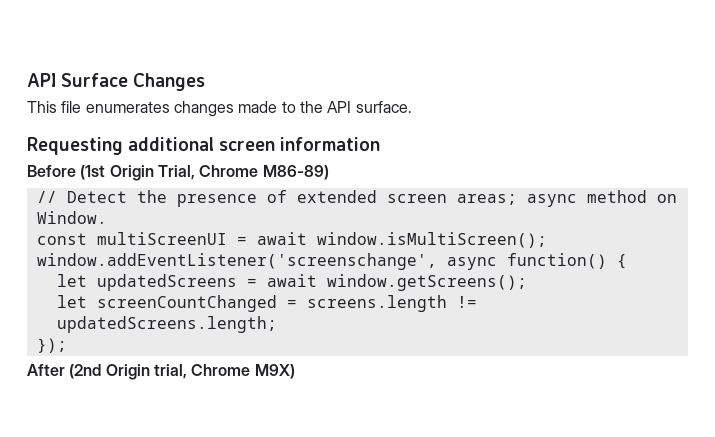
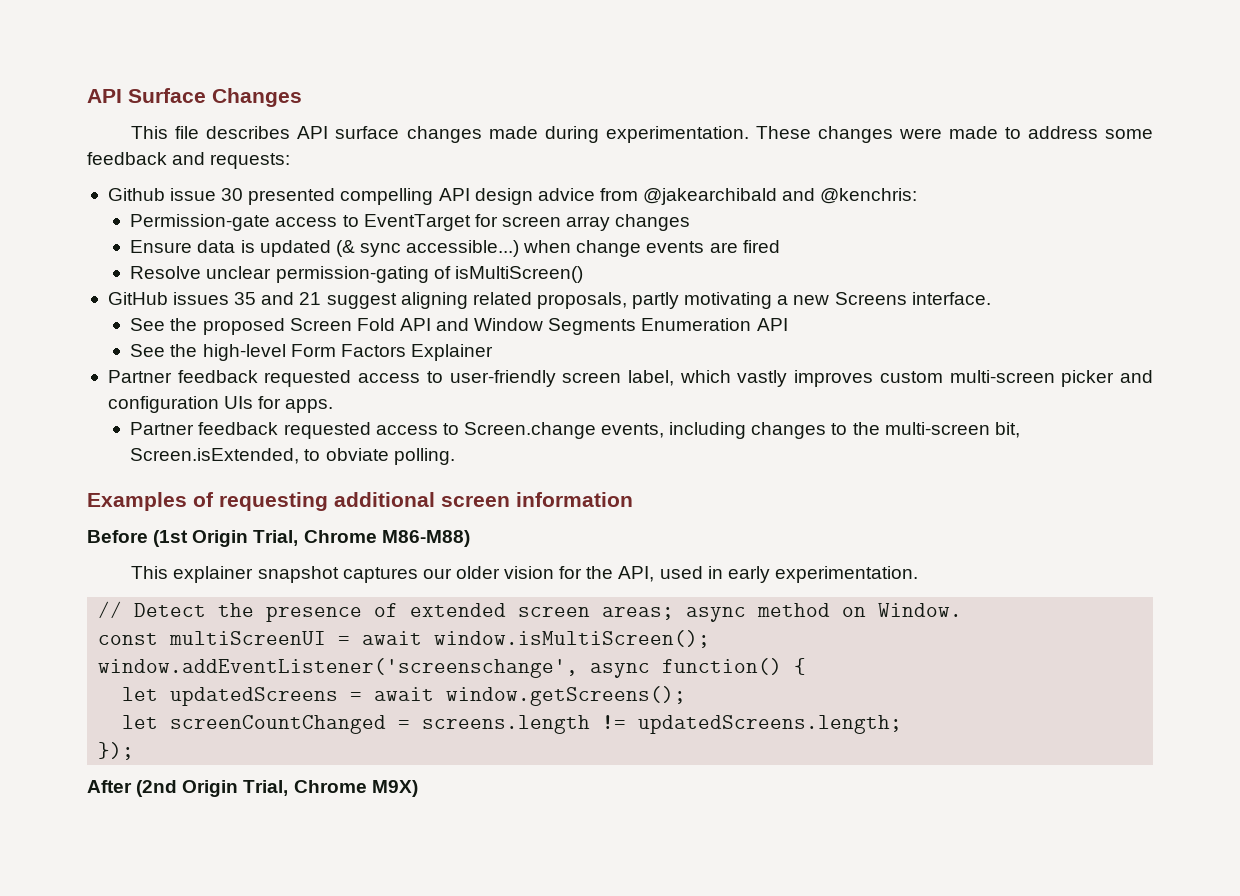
[85,101,412,117] [27,137,123,155] enumerates changes made to the API surface. // Requesting -> [206,126,1153,143] [87,152,291,169] [107,188,918,205] [130,214,691,231] [130,240,780,257] [130,266,583,283] [107,292,991,309] [130,318,788,335] [130,344,493,361] [107,370,1153,387] [107,396,334,413] [130,422,1020,439] [130,448,455,465] [87,492,328,511] describes API surface changes made during experimentation. These changes were made to address some feedback and requests: // Github issue 30 presented compelling API design advice from @jakearchibald and @kenchris: // Permission-gate access to EventTarget for screen array changes // Ensure data is updated (& sync accessible...) when change events are fired // Resolve unclear permission-gating of isMultiScreen() // GitHub issues 35 and 21 suggest aligning related proposals, partly motivating a new Screens interface. // See the proposed Screen Fold API and Window Segments Enumeration API // See the high-level Form Factors Explainer // Partner feedback requested access to user-friendly screen label, which vastly improves custom multi-screen picker and configuration UIs for apps. // Partner feedback requested access to Screen.change events, including changes to the multi-screen bit, Screen.isExtended, to obviate polling. // Examples of requesting
[262,165,329,180] M86-89) -> [381,530,470,547] [131,566,918,583] M86-M88) // This explainer snapshot captures our older vision for the API, used in early experimentation.
[153,364,187,379] trial, -> [243,780,289,796] Trial,

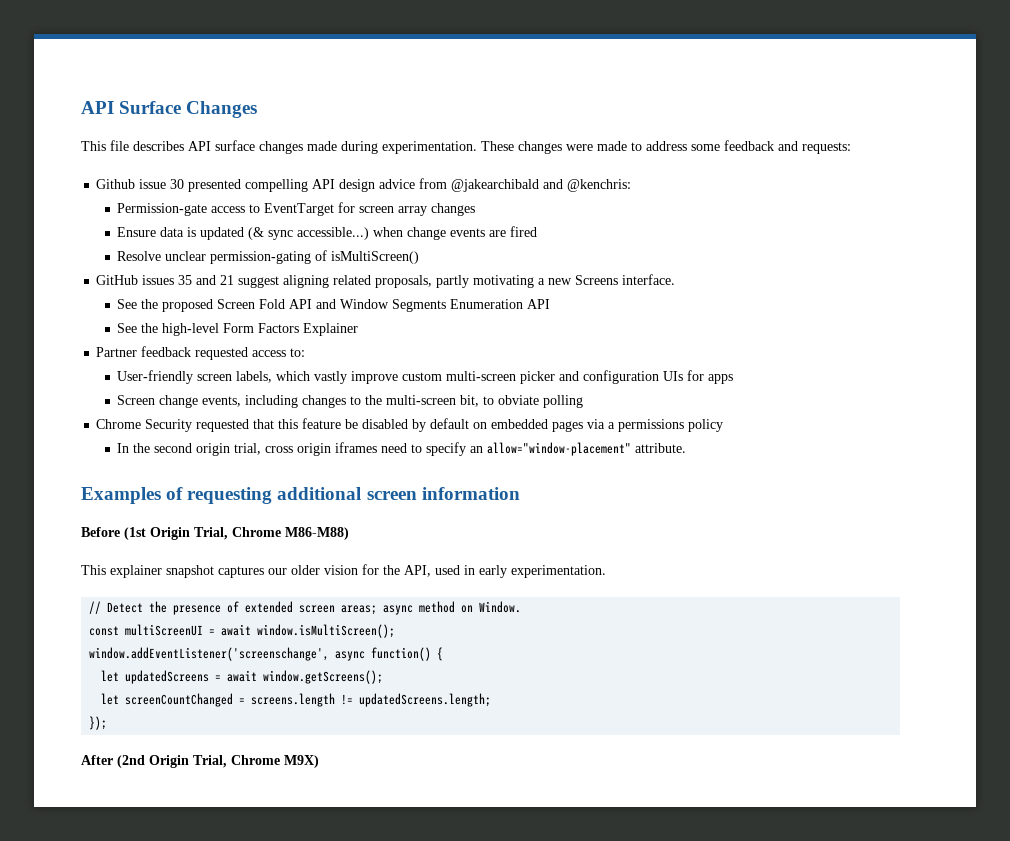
[426,370,674,387] to user-friendly screen label, -> [290,348,306,357] [117,370,273,384] to: // User-friendly screen labels,
[794,370,874,387] improves -> [351,371,399,384] improve
[285,399,334,413] [130,422,596,439] apps. // Partner feedback requested access to Screen.change -> [708,374,734,384] [117,395,199,408] apps // Screen change
[130,448,300,464] Screen.isExtended, -> (480, 401) none
[393,448,455,465] polling. -> [543,395,584,408] [96,418,724,432] [117,442,687,456] polling // Chrome Security requested that this feature be disabled by default on embedded pages via a permissions policy // In the second origin trial, cross origin iframes need to specify an allow="window-placement" attribute.

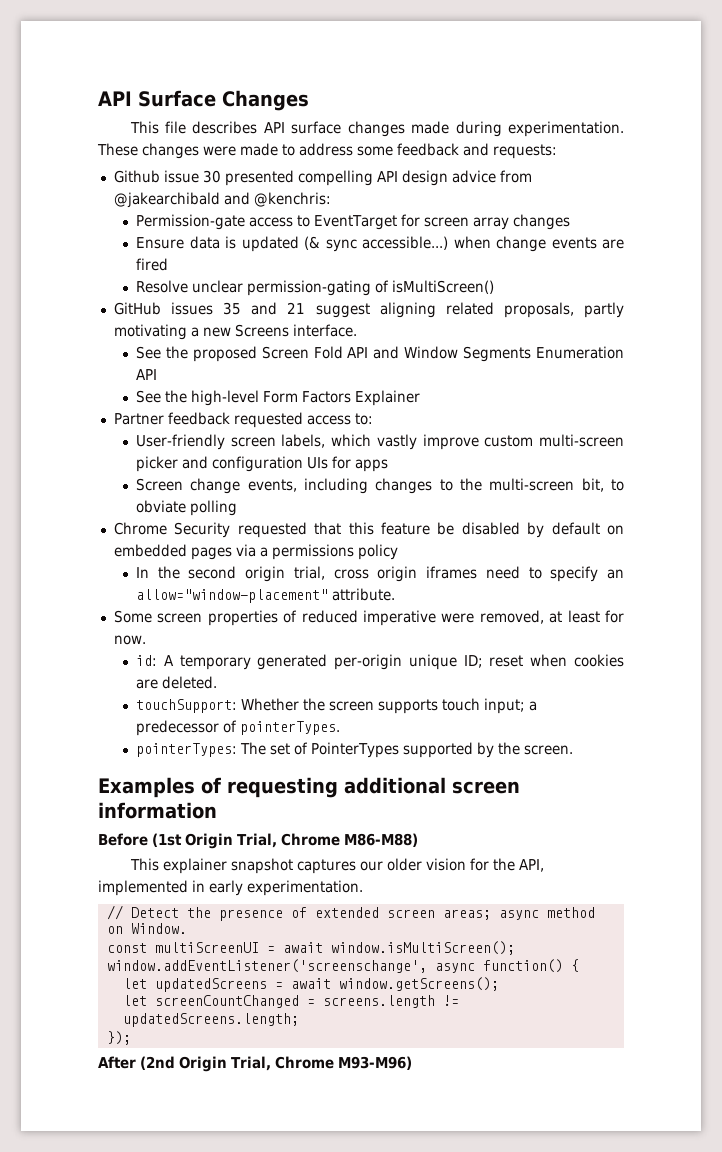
(687, 448) none -> [113,610,624,626] [113,635,146,645] [136,654,624,670] [136,676,218,689] [136,698,538,714] [136,720,341,736] [136,742,573,758] // Some screen properties of reduced imperative were removed, at least for now. // id: A temporary generated per-origin unique ID; reset when cookies are deleted. // touchSupport: Whether the screen supports touch input; a predecessor of pointerTypes. // pointerTypes: The set of PointerTypes supported by the screen.
[435,565,460,575] used -> [98,880,188,896] implemented
[284,755,319,768] M9X) -> [337,1056,412,1070] M93-M96)

